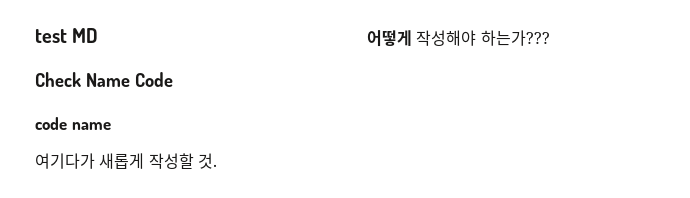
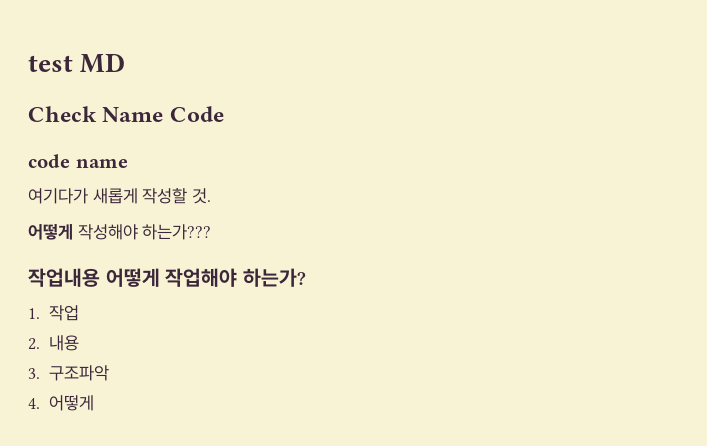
(550, 38) none -> [28,268,306,287] [28,305,79,321] [28,335,79,351] [28,365,109,381] [28,395,94,411] // 작업내용 어떻게 작업해야 하는가? // 1. 작업 // 2. 내용 // 3. 구조파악 // 4. 어떻게

